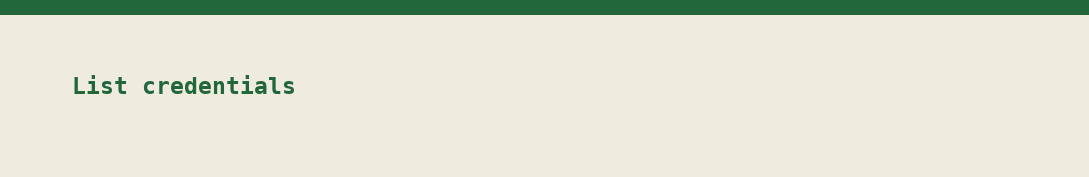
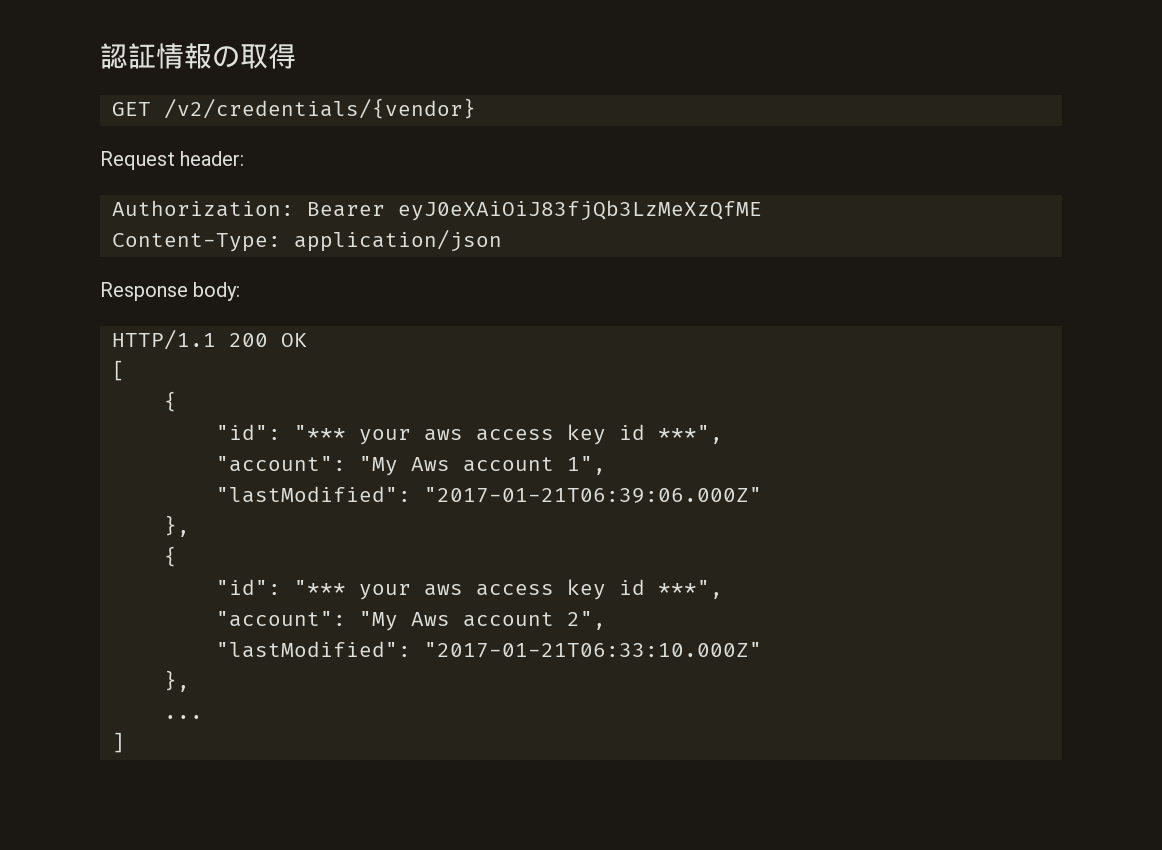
[72,75,296,94] List credentials -> [100,43,296,69] [112,98,476,119] [100,151,245,170] [112,200,762,221] [112,229,502,252] [100,282,241,301] [112,329,307,350] [112,360,125,381] [164,391,177,412] [216,424,723,445] [216,456,606,476] [216,486,762,503] [164,515,190,537] [164,546,177,567] [216,579,723,600] [216,611,606,631] [216,641,762,658] [164,670,190,692] [164,715,203,719] [112,732,125,753] 認証情報の取得 // GET /v2/credentials/{vendor} // Request header: // Authorization: Bearer eyJ0eXAiOiJ83fjQb3LzMeXzQfME // Content-Type: application/json // Response body: // HTTP/1.1 200 OK // [ // { // "id": "*** your aws access key id ***", // "account": "My Aws account 1", // "lastModified": "2017-01-21T06:39:06.000Z" // }, // { // "id": "*** your aws access key id ***", // "account": "My Aws account 2", // "lastModified": "2017-01-21T06:33:10.000Z" // }, // ... // ]

